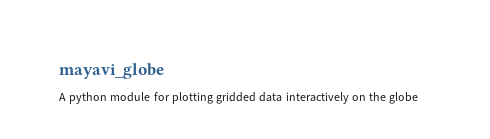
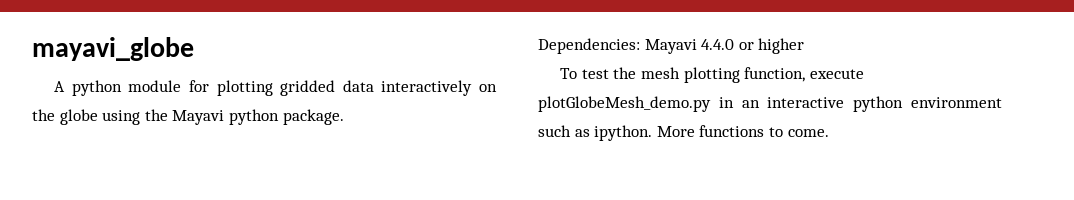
(419, 98) none -> [102,109,344,125] [538,38,805,54] [560,67,864,83] [538,96,1002,112] [538,125,829,141] using the Mayavi python package. // Dependencies: Mayavi 4.4.0 or higher // To test the mesh plotting function, execute plotGlobeMesh_demo.py in an interactive python environment such as ipython. More functions to come.

